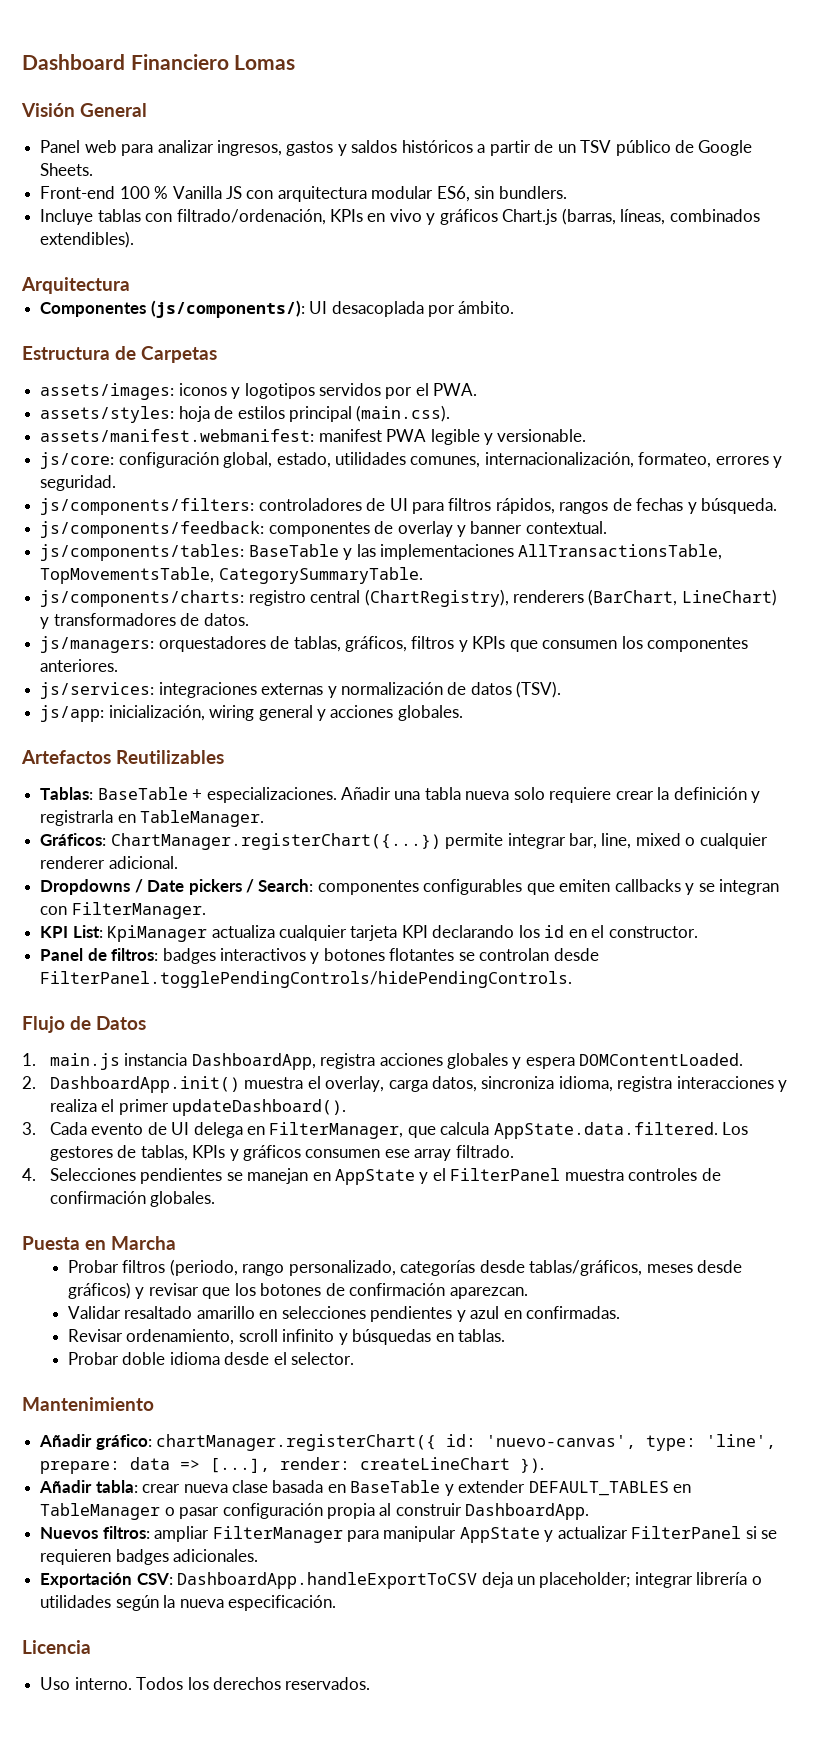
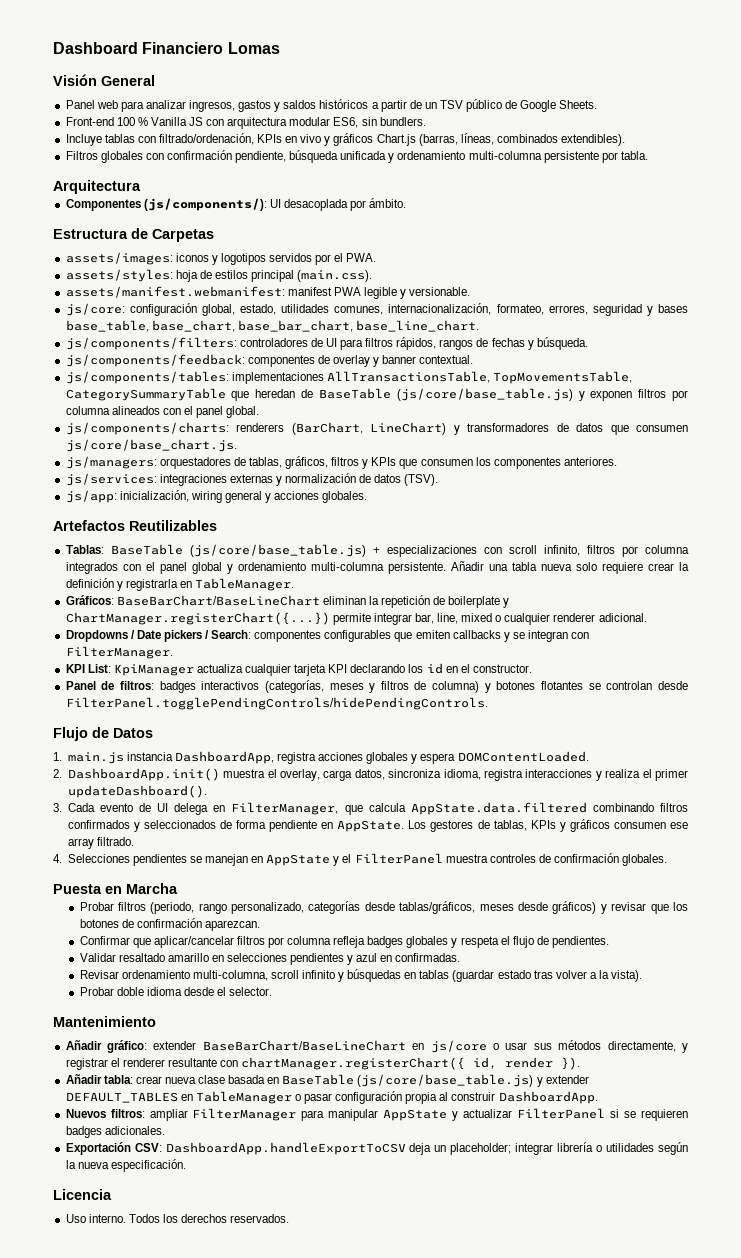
(135, 239) none -> [65,150,648,163] // Filtros globales con confirmación pendiente, búsqueda unificada y ordenamiento multi-columna persistente por tabla.
[715,456,783,468] [40,475,117,491] errores y seguridad. -> [548,304,688,316] [65,320,479,332] errores, seguridad y bases base_table, base_chart, base_bar_chart, base_line_chart.
[248,544,723,560] [40,567,423,584] [40,589,509,607] BaseTable y las implementaciones AllTransactionsTable, TopMovementsTable, CategorySummaryTable. // js/components/charts: registro central (ChartRegistry), -> [231,371,632,384] [65,388,689,401] [65,406,260,418] [65,422,229,435] implementaciones AllTransactionsTable, TopMovementsTable, CategorySummaryTable que heredan de BaseTable (js/core/base_table.js) y exponen filtros por columna alineados con el panel global. // js/components/charts:
[203,613,249,626] datos. -> [576,423,689,435] [65,439,237,452] datos que consumen js/core/base_chart.js.
[192,787,337,803] + especializaciones. -> [189,544,690,557] [65,562,446,574] (js/core/base_table.js) + especializaciones con scroll infinito, filtros por columna integrados con el panel global y ordenamiento multi-columna persistente.
(107, 839) none -> [116,595,510,608] BaseBarChart/BaseLineChart eliminan la repetición de boilerplate y
(306, 954) none -> [264,680,480,693] (categorías, meses y filtros de columna)
[493,1122,718,1139] AppState.data.filtered. -> [410,802,689,815] [67,820,405,832] AppState.data.filtered combinando filtros confirmados y seleccionados de forma pendiente en AppState.
(528, 1293) none -> [79,936,609,948] // Confirmar que aplicar/cancelar filtros por columna refleja badges globales y respeta el flujo de pendientes.
[126,1329,235,1345] ordenamiento, -> [121,970,268,981] ordenamiento multi-columna,
[458,1329,506,1342] tablas. -> [419,970,643,982] tablas (guardar estado tras volver a la vista).
[156,1434,777,1451] [40,1457,511,1474] chartManager.registerChart({ id: 'nuevo-canvas', type: 'line', prepare: data => [...], render: createLineChart -> [153,1040,688,1053] [65,1057,554,1070] extender BaseBarChart/BaseLineChart en js/core o usar sus métodos directamente, y registrar el renderer resultante con chartManager.registerChart({ id, render
(441, 1486) none -> [357,1074,534,1087] (js/core/base_table.js)

